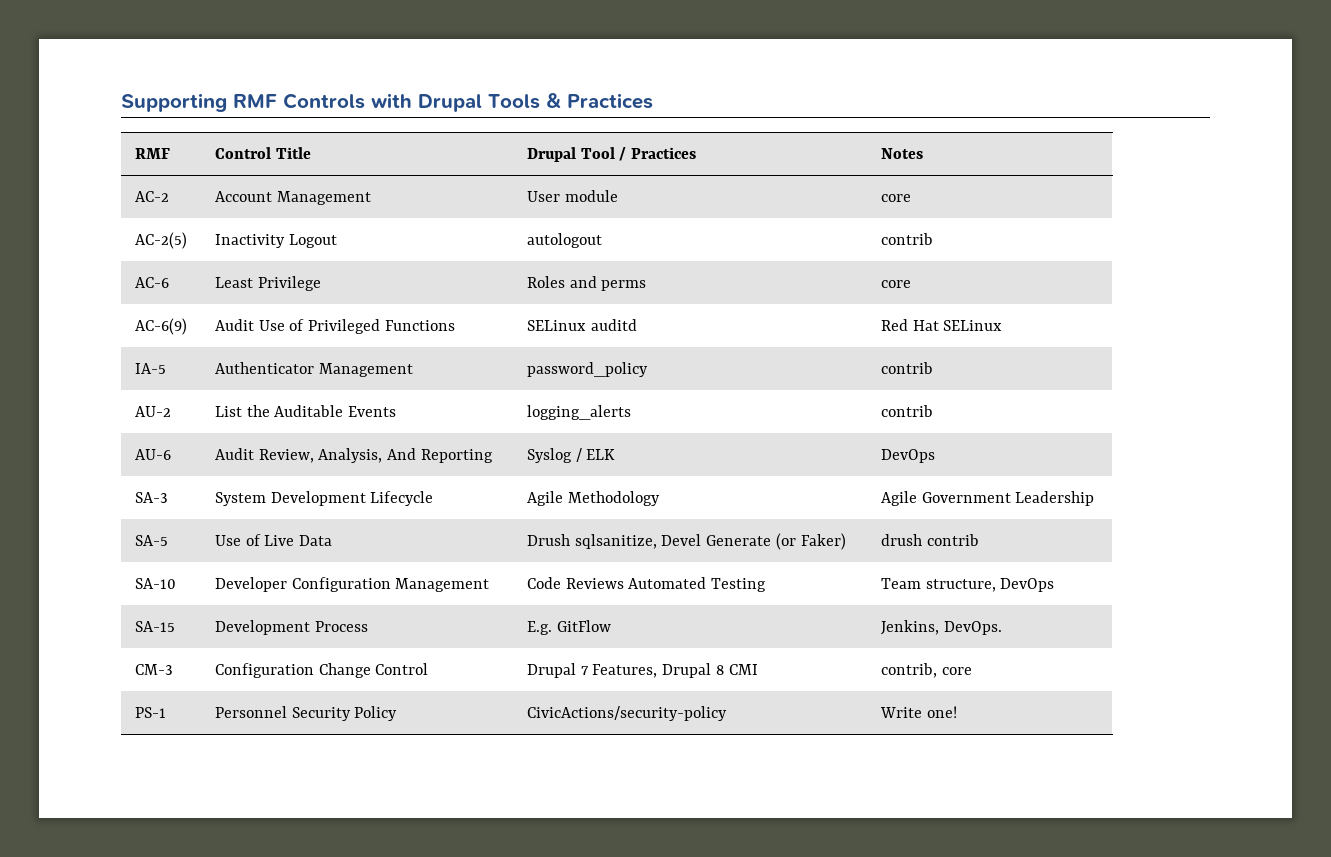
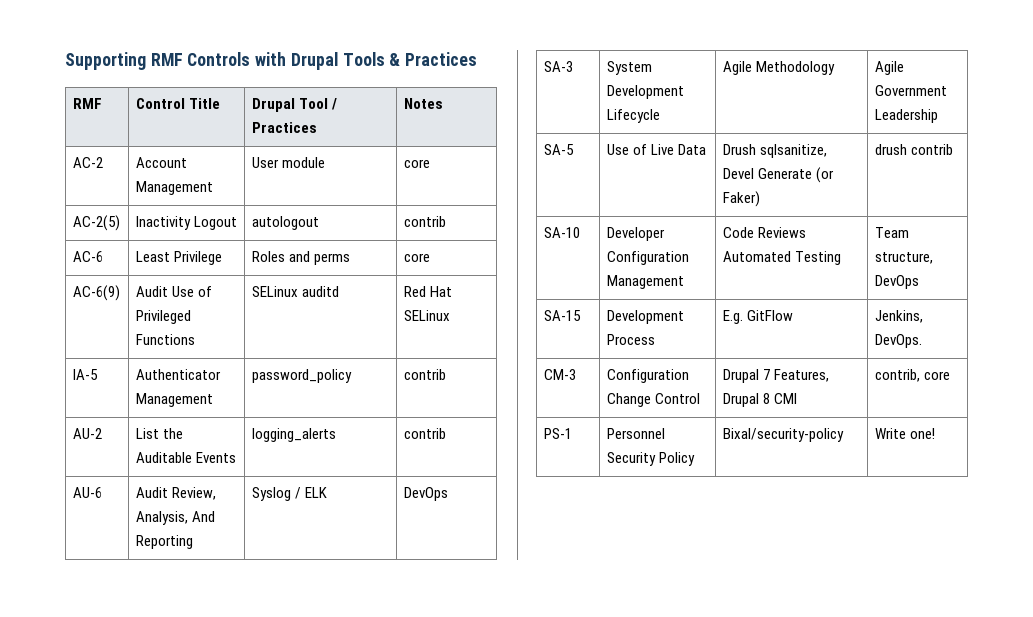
[526,706,727,721] CivicActions/security-policy -> [722,428,844,442] Bixal/security-policy

